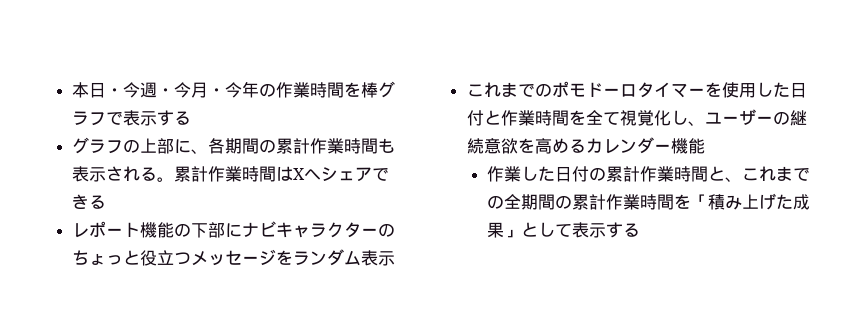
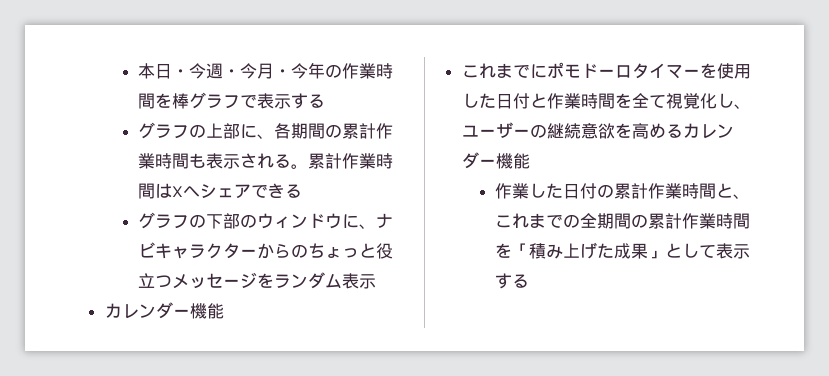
[72,221,243,238] レポート機能の下部に -> [138,212,377,229] グラフの下部のウィンドウに、
(379, 232) none -> [257,243,292,259] から
[466,82,552,97] // これまでの -> [104,302,224,319] [461,63,547,79] // カレンダー機能 // これまでに

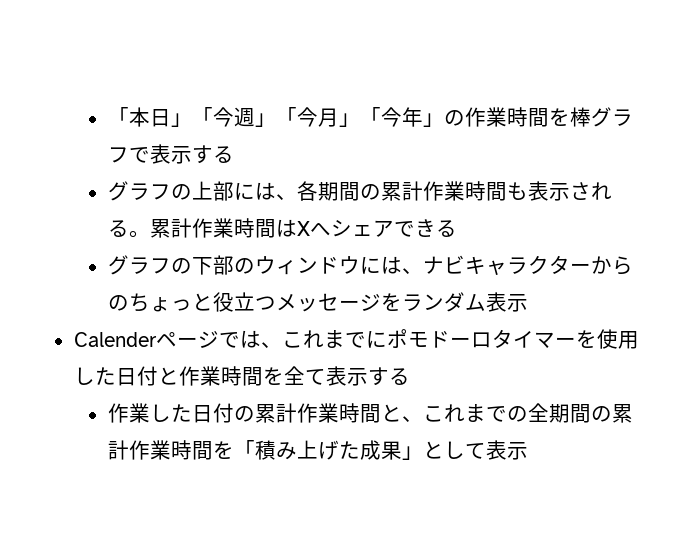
[138,62,326,79] 本日・今週・今月・今年 -> [107,107,444,127] 「本日」「今週」「今月」「今年」
(258, 131) none -> [254,182,276,200] は
(360, 221) none -> [380,256,402,274] は
[104,302,224,319] カレンダー機能 // -> [73,330,282,348] Calenderページでは、
[665,93,751,109] [461,122,734,139] [461,152,530,169] 視覚化し、ユーザーの継続意欲を高めるカレンダー機能 -> [325,366,410,386] 表示する
[495,273,530,289] する -> (528, 451) none

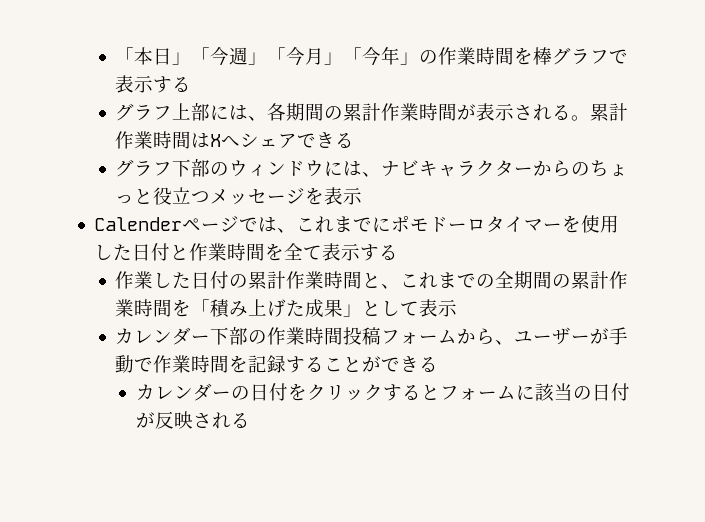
[170,184,192,200] の -> (173, 113) none
[506,182,528,200] も -> [457,104,477,120] が
[170,258,192,274] の -> (173, 169) none
[401,292,486,312] ランダム -> (325, 196) none
(528, 451) none -> [115,327,629,345] [115,355,439,373] [135,383,630,402] [135,411,250,429] // カレンダー下部の作業時間投稿フォームから、ユーザーが手動で作業時間を記録することができる // カレンダーの日付をクリックするとフォームに該当の日付が反映される

